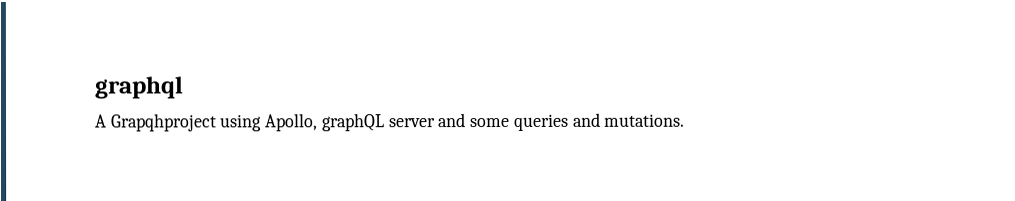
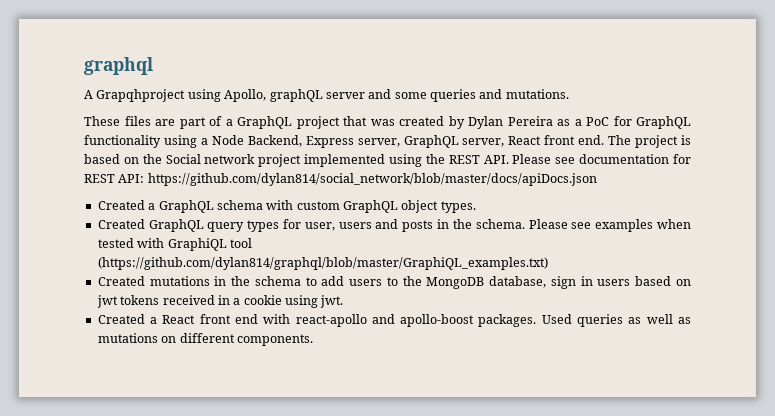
(686, 120) none -> [84,116,691,129] [84,135,692,148] [84,154,691,167] [84,173,597,186] [97,200,476,213] [97,219,691,232] [97,238,252,251] [97,257,548,270] [97,276,691,289] [96,295,344,308] [97,314,692,327] [97,333,313,346] // These files are part of a GraphQL project that was created by Dylan Pereira as a PoC for GraphQL functionality using a Node Backend, Express server, GraphQL server, React front end. The project is based on the Social network project implemented using the REST API. Please see documentation for REST API: https://github.com/dylan814/social_network/blob/master/docs/apiDocs.json // Created a GraphQL schema with custom GraphQL object types. // Created GraphQL query types for user, users and posts in the schema. Please see examples when tested with GraphiQL tool (https://github.com/dylan814/graphql/blob/master/GraphiQL_examples.txt) // Created mutations in the schema to add users to the MongoDB database, sign in users based on jwt tokens received in a cookie using jwt. // Created a React front end with react-apollo and apollo-boost packages. Used queries as well as mutations on different components.

